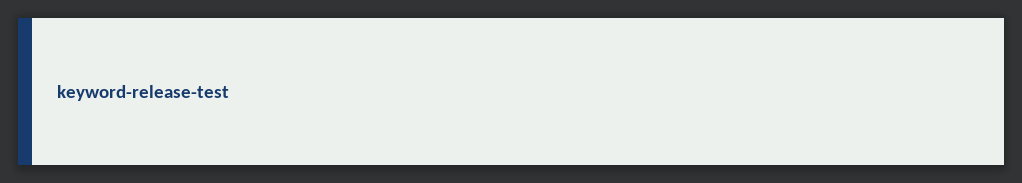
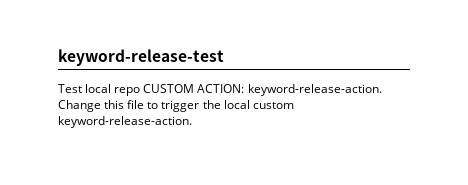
(229, 93) none -> [58,84,382,96] [58,100,294,112] [58,116,192,128] // Test local repo CUSTOM ACTION: keyword-release-action. Change this file to trigger the local custom keyword-release-action.

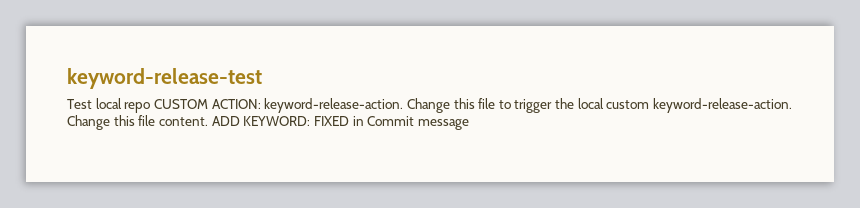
(192, 122) none -> [67,115,469,130] Change this file content. ADD KEYWORD: FIXED in Commit message

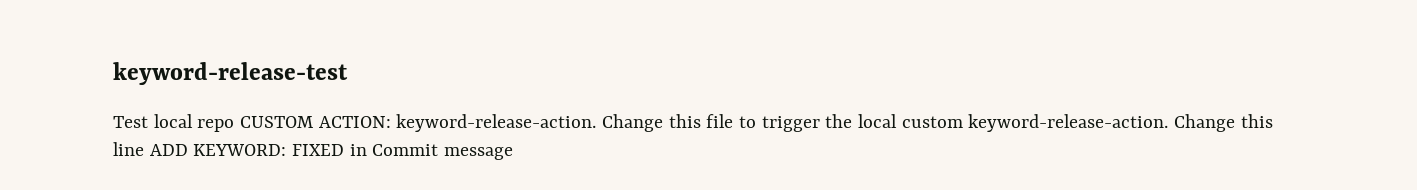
[138,115,208,126] file content. -> [113,142,144,156] line

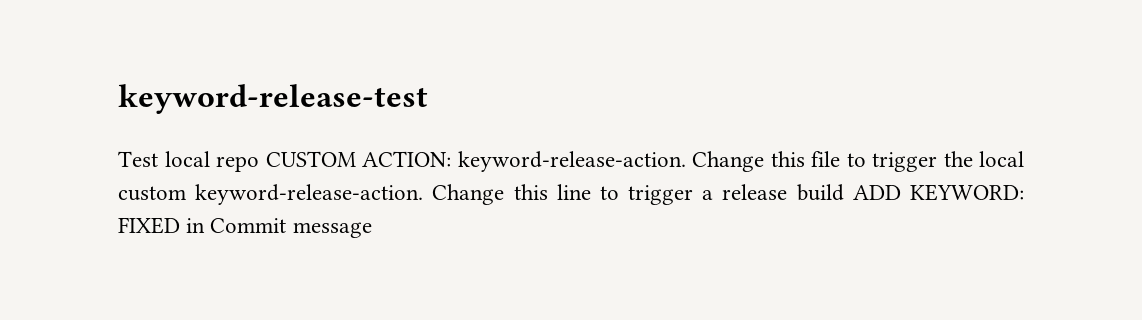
(144, 149) none -> [599,184,844,205] to trigger a release build

